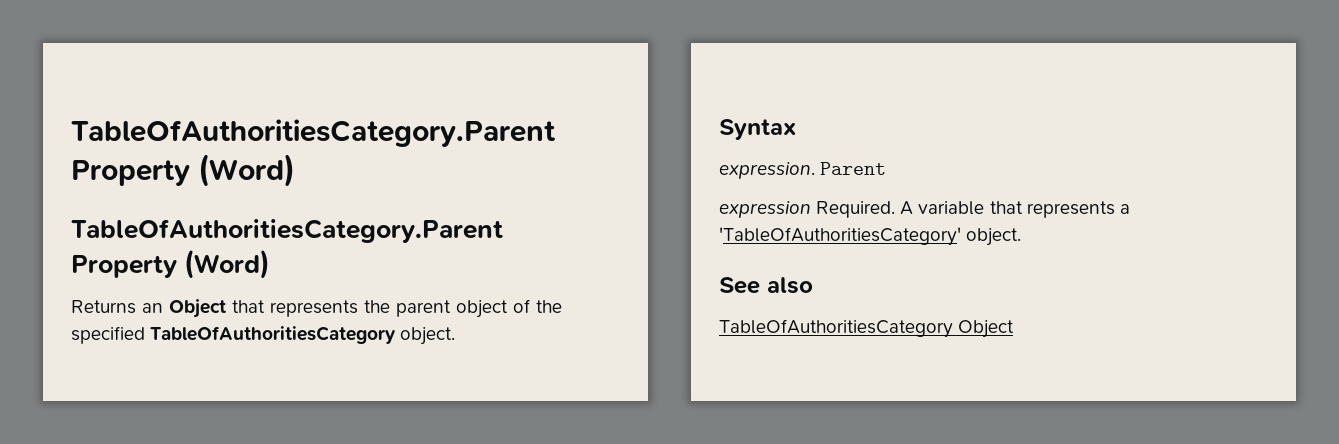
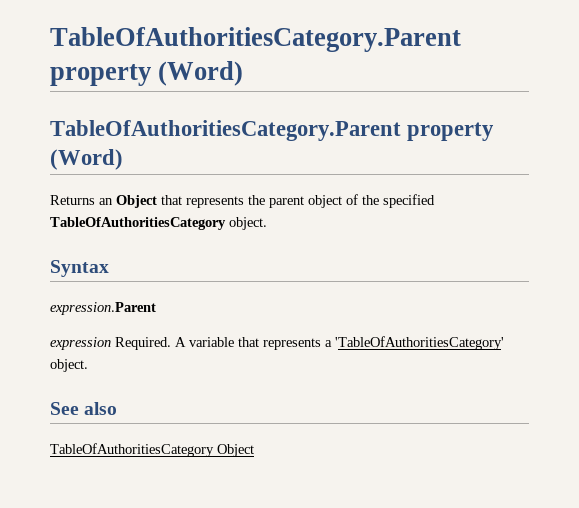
[71,119,556,147] [71,160,190,186] TableOfAuthoritiesCategory.Parent Property -> [50,27,461,52] [50,64,151,86] TableOfAuthoritiesCategory.Parent property
[71,255,177,278] Property -> [407,122,495,141] property
[719,162,887,179] expression. Parent -> [50,302,156,315] expression.Parent

